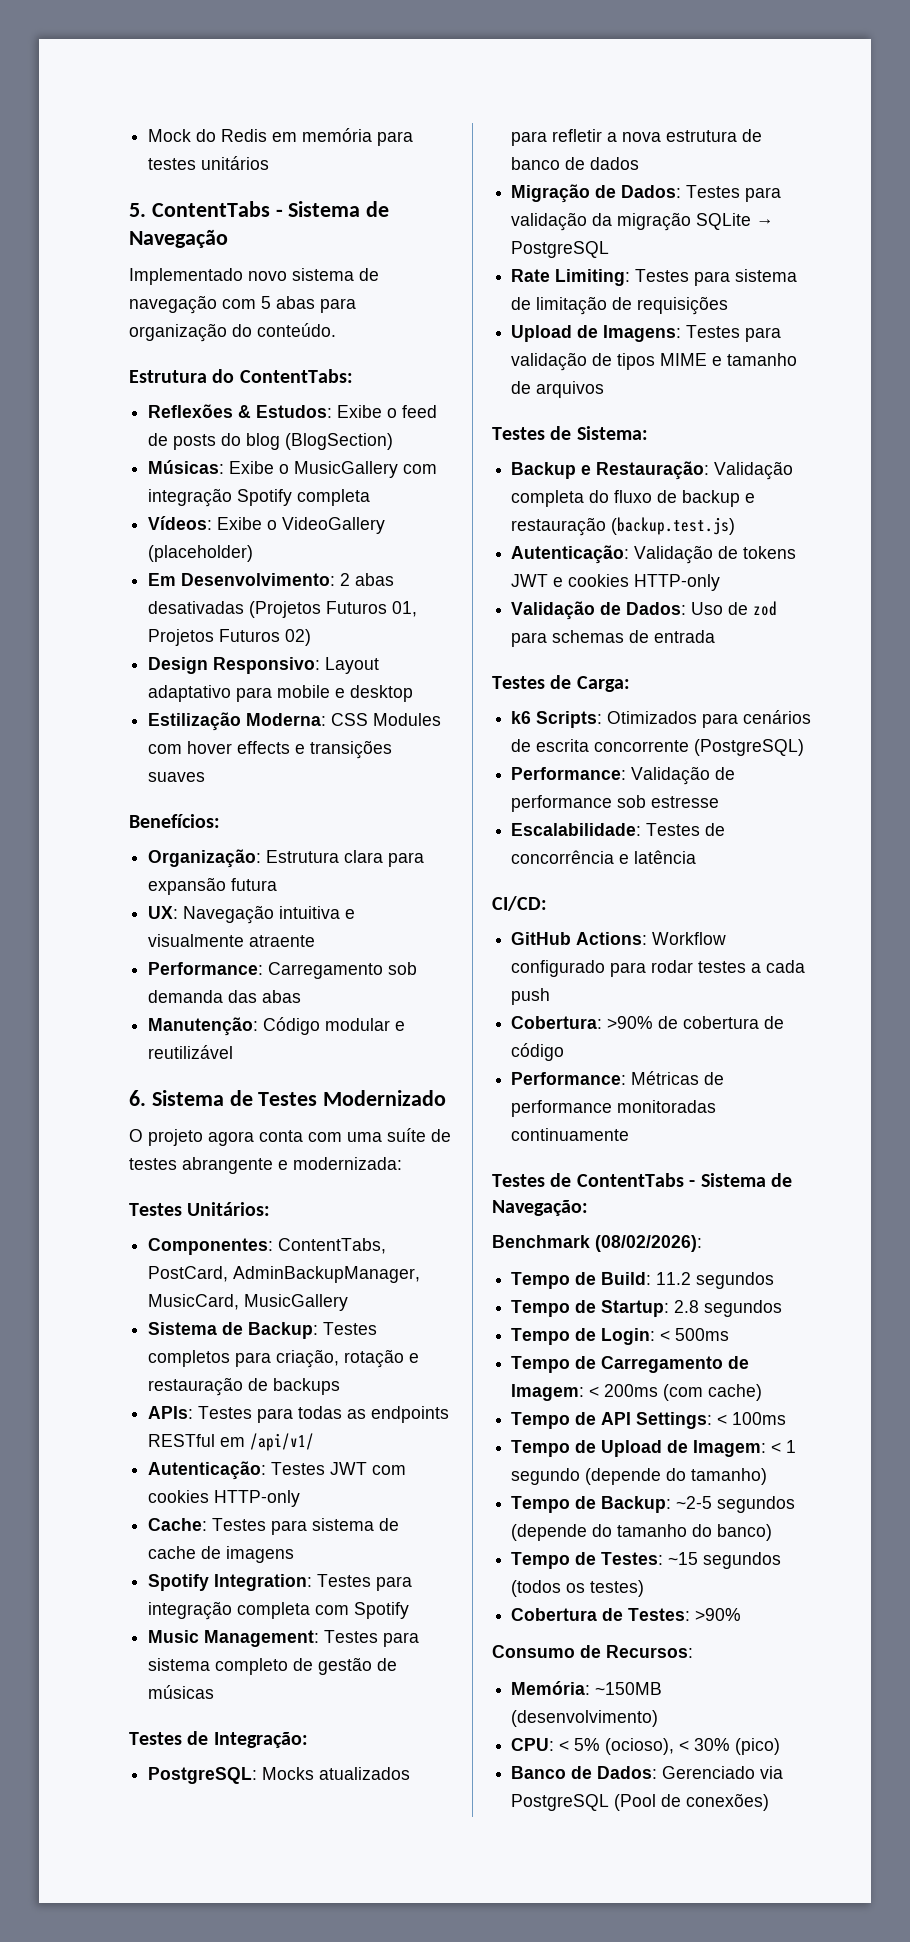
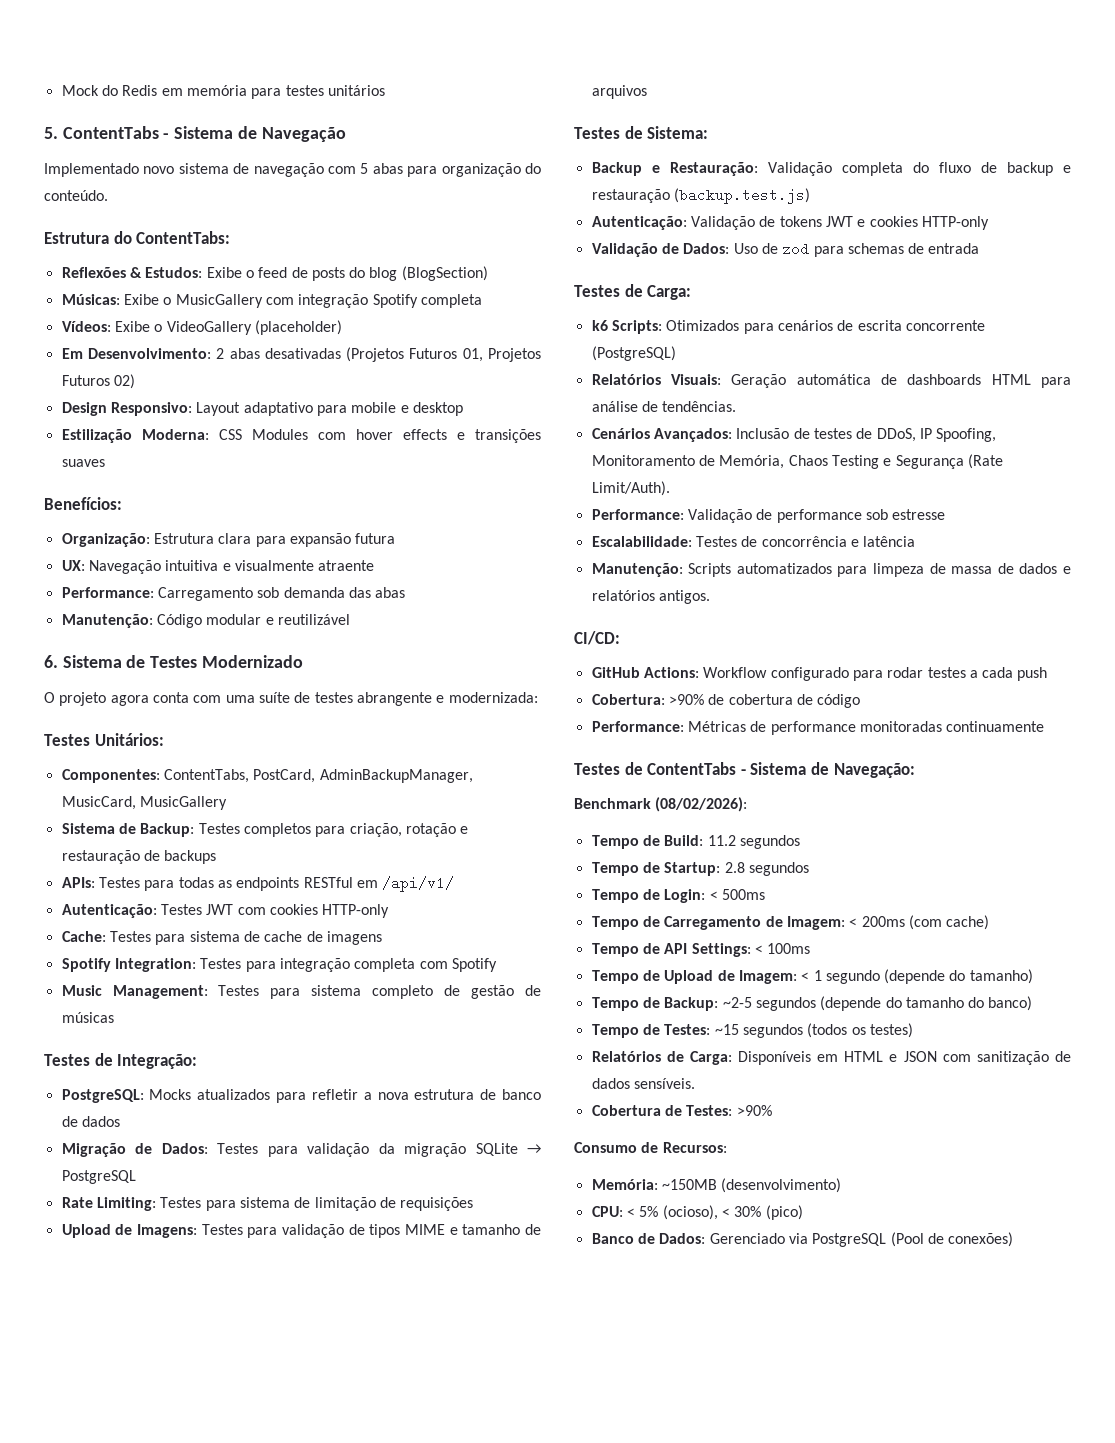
(805, 747) none -> [591,374,1071,388] [591,401,737,412] [591,428,997,442] [591,454,1003,469] [591,481,670,496] // Relatórios Visuais: Geração automática de dashboards HTML para análise de tendências. // Cenários Avançados: Inclusão de testes de DDoS, IP Spoofing, Monitoramento de Memória, Chaos Testing e Segurança (Rate Limit/Auth).
(697, 857) none -> [591,563,1071,577] [591,590,710,604] // Manutenção: Scripts automatizados para limpeza de massa de dados e relatórios antigos.
(645, 1588) none -> [591,1051,1071,1065] [591,1078,695,1089] // Relatórios de Carga: Disponíveis em HTML e JSON com sanitização de dados sensíveis.

